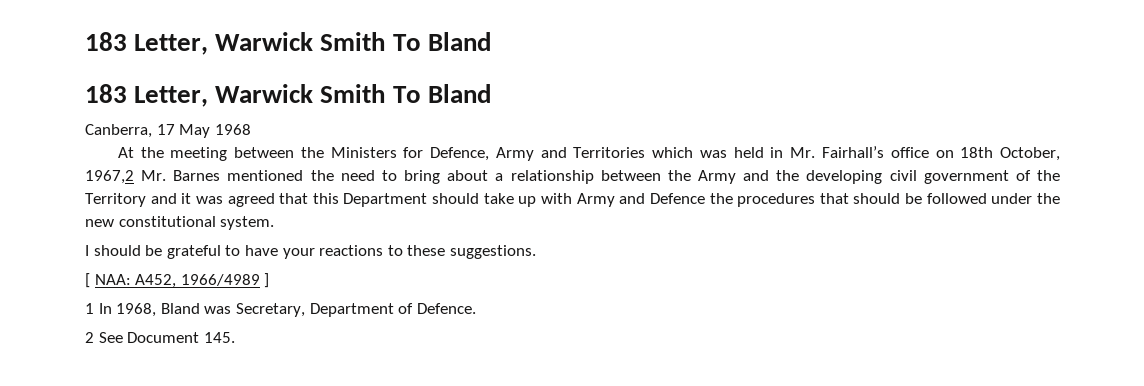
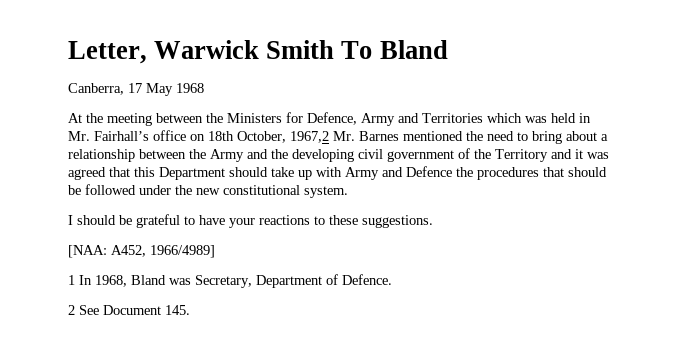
[85,32,491,55] [85,84,127,103] 183 Letter, Warwick Smith To Bland // 183 -> (68, 52) none
[85,273,270,288] [ NAA: A452, 1966/4989 ] -> [68,245,215,258] [NAA: A452, 1966/4989]

